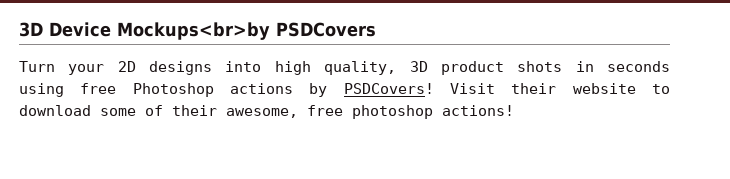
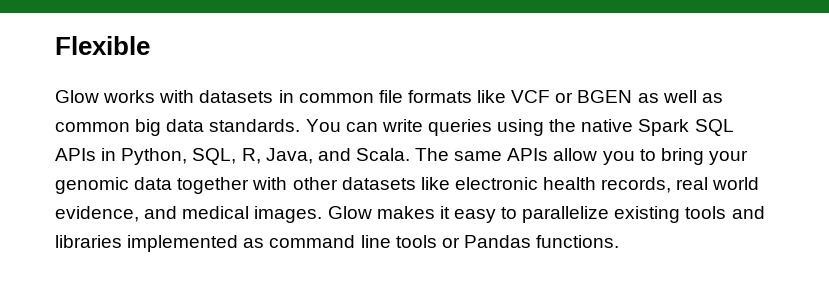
[19,22,376,40] [19,61,671,75] [19,83,670,97] [19,105,514,119] 3D Device Mockups<br>by PSDCovers // Turn your 2D designs into high quality, 3D product shots in seconds using free Photoshop actions by PSDCovers! Visit their website to download some of their awesome, free photoshop actions! -> [55,36,150,55] [55,90,723,103] [55,119,734,136] [55,148,748,165] [55,177,760,194] [55,206,765,223] [55,235,620,252] Flexible // Glow works with datasets in common file formats like VCF or BGEN as well as common big data standards. You can write queries using the native Spark SQL APIs in Python, SQL, R, Java, and Scala. The same APIs allow you to bring your genomic data together with other datasets like electronic health records, real world evidence, and medical images. Glow makes it easy to parallelize existing tools and libraries implemented as command line tools or Pandas functions.

